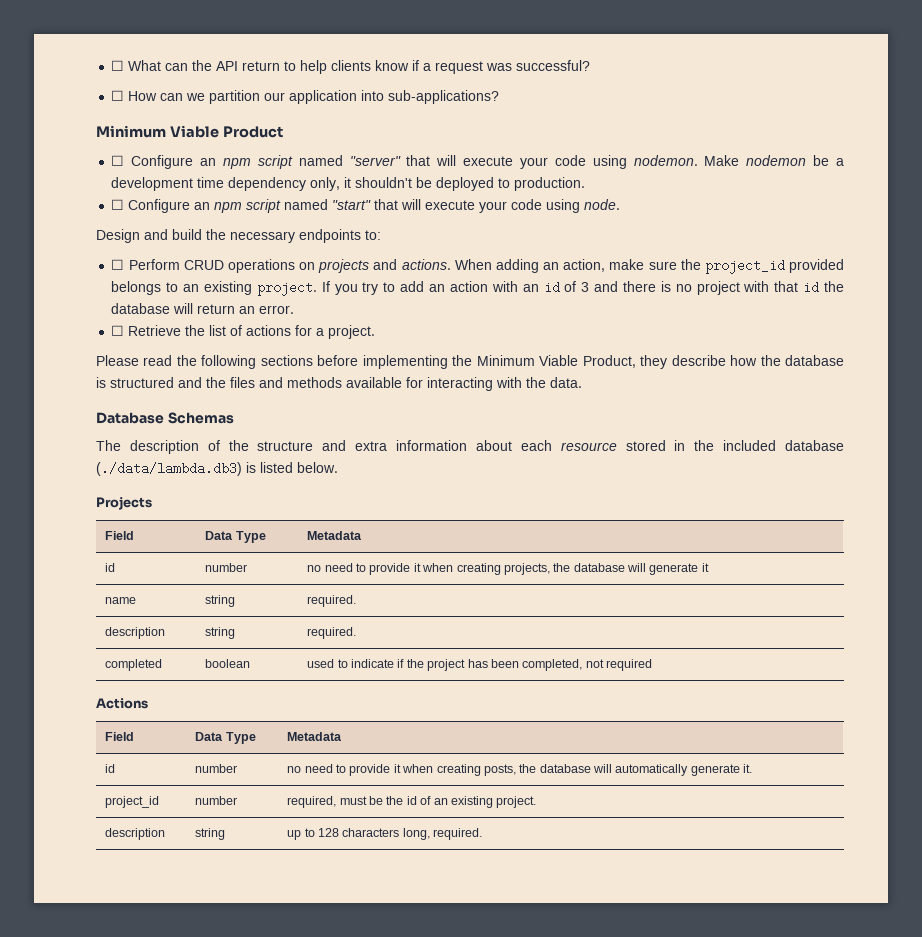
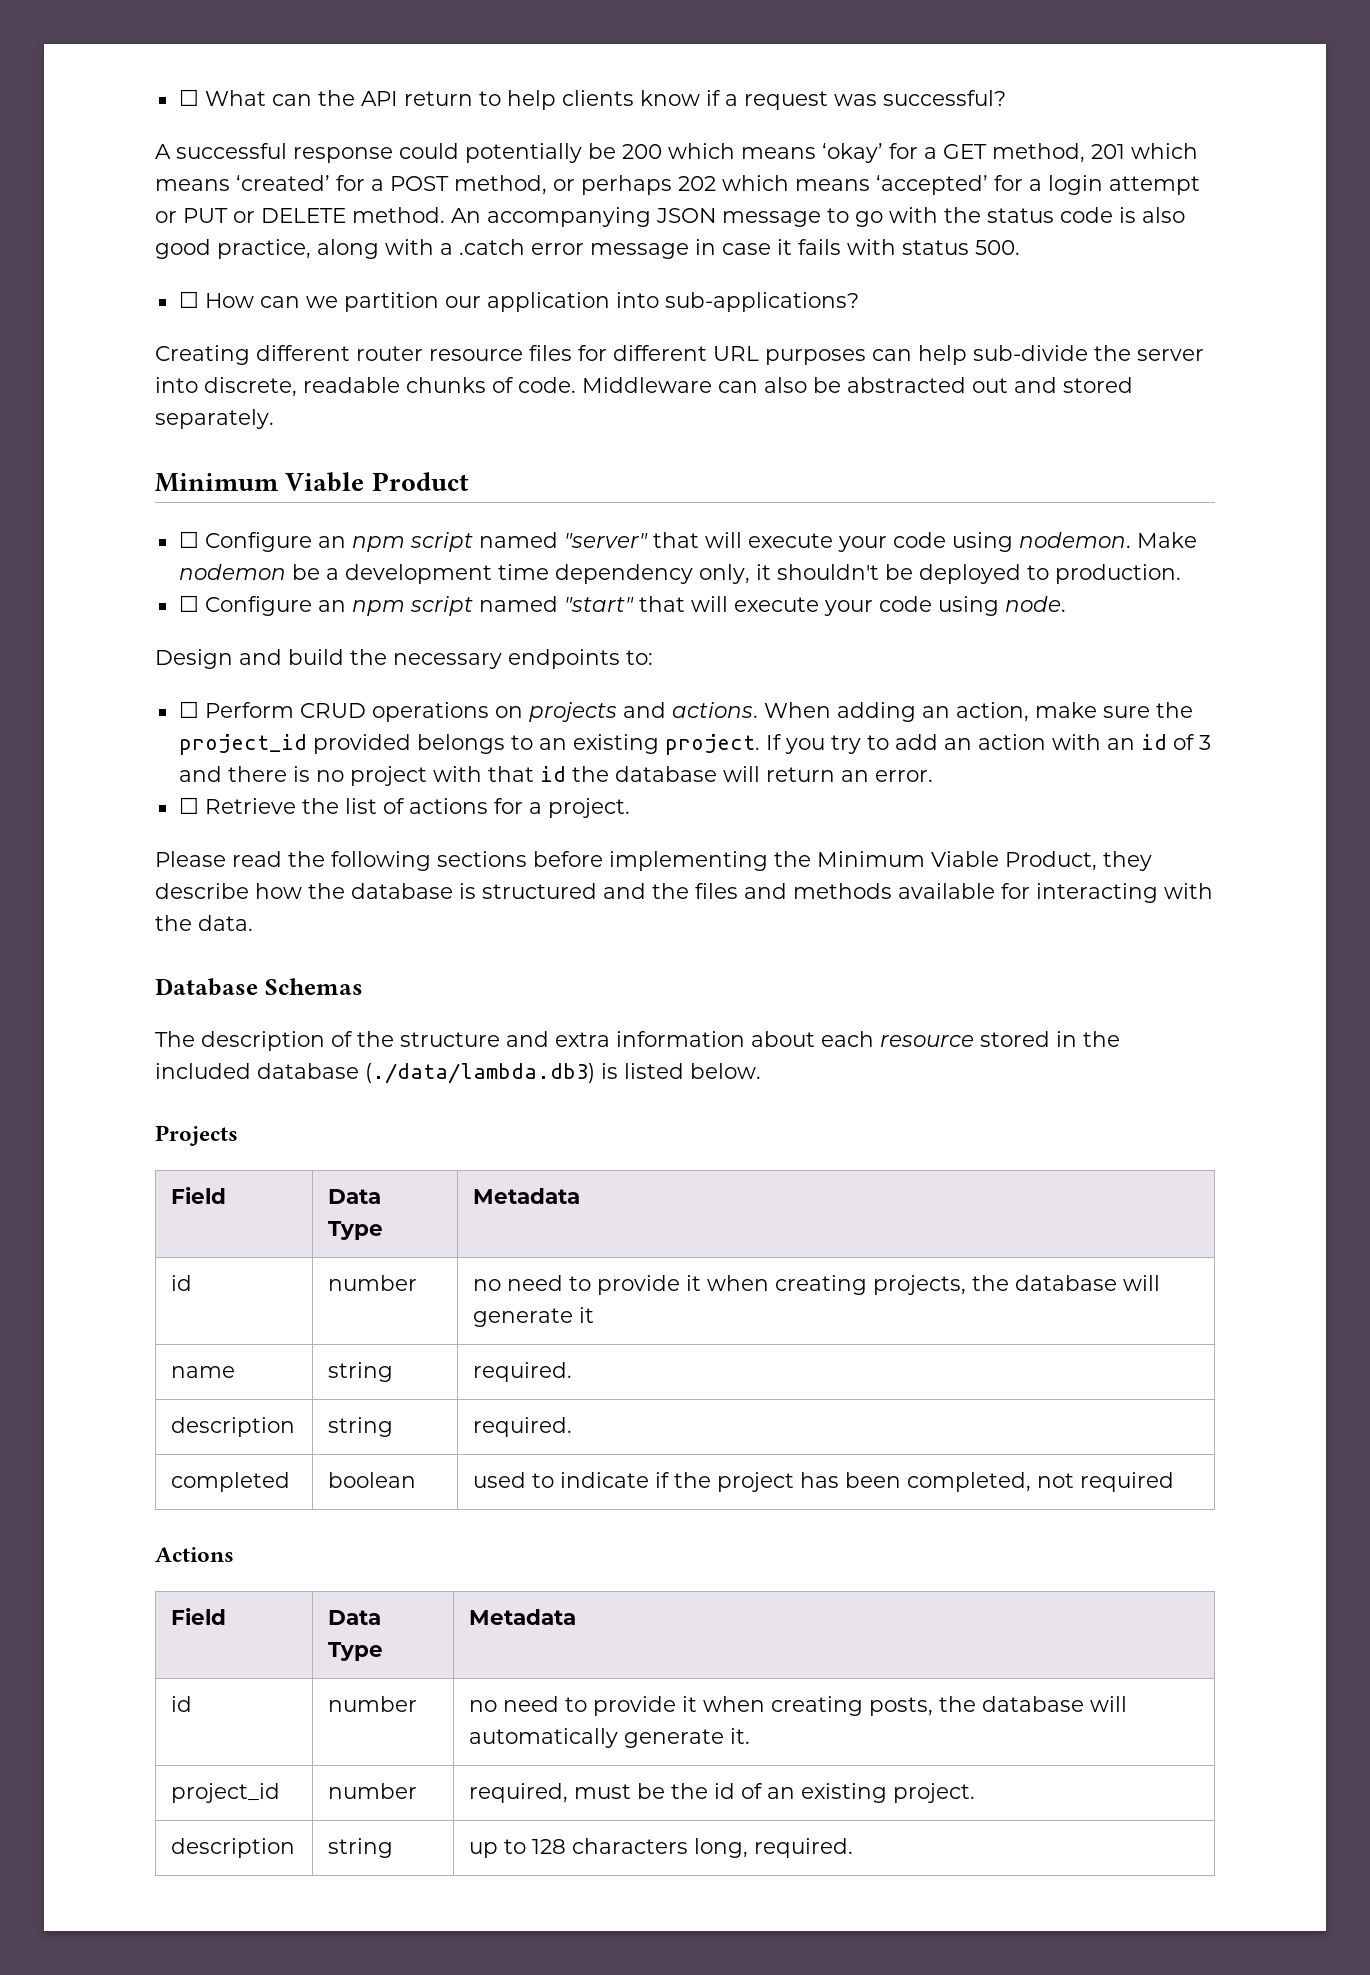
(591, 65) none -> [155,143,1198,163] [155,175,1200,195] [155,207,1185,227] [155,239,1020,259] // A successful response could potentially be 200 which means ‘okay’ for a GET method, 201 which means ‘created’ for a POST method, or perhaps 202 which means ‘accepted’ for a login attempt or PUT or DELETE method. An accompanying JSON message to go with the status code is also good practice, along with a .catch error message in case it fails with status 500.
(500, 97) none -> [155,345,1204,365] [155,377,1133,397] [155,409,274,429] // Creating different router resource files for different URL purposes can help sub-divide the server into discrete, readable chunks of code. Middleware can also be abstracted out and stored separately.

